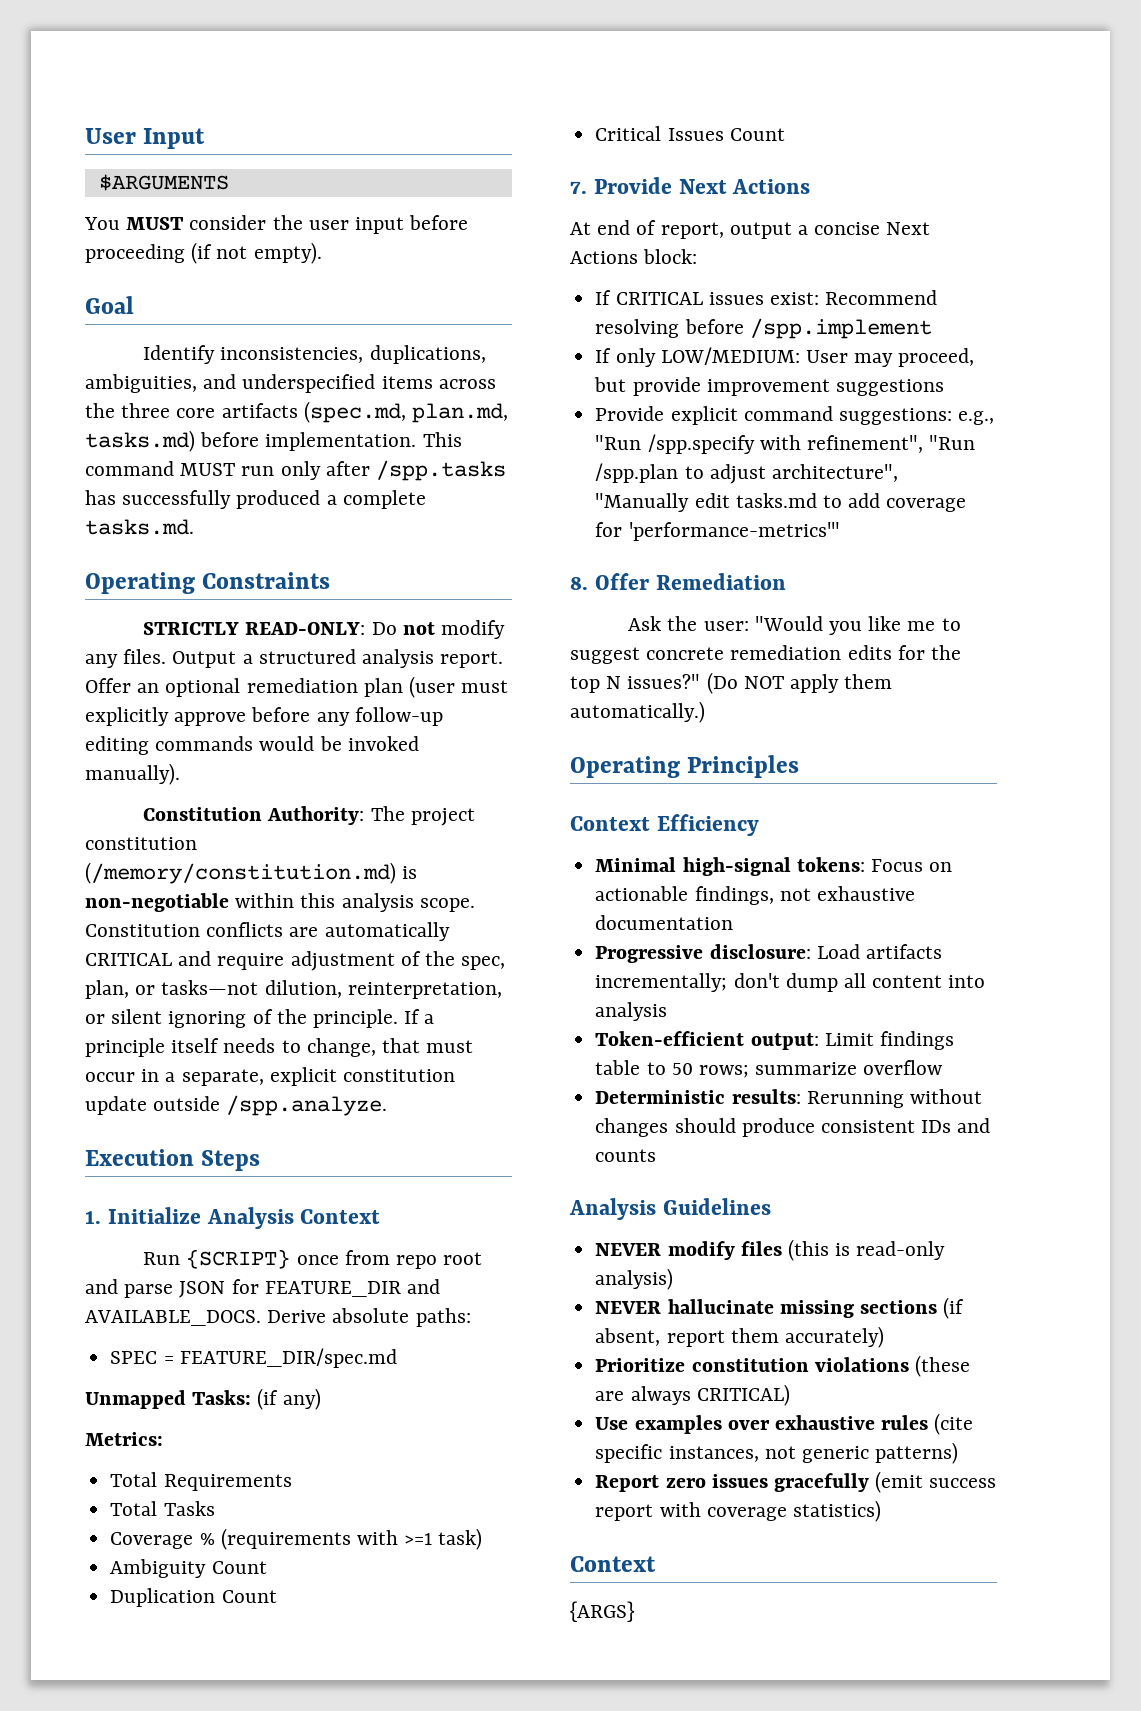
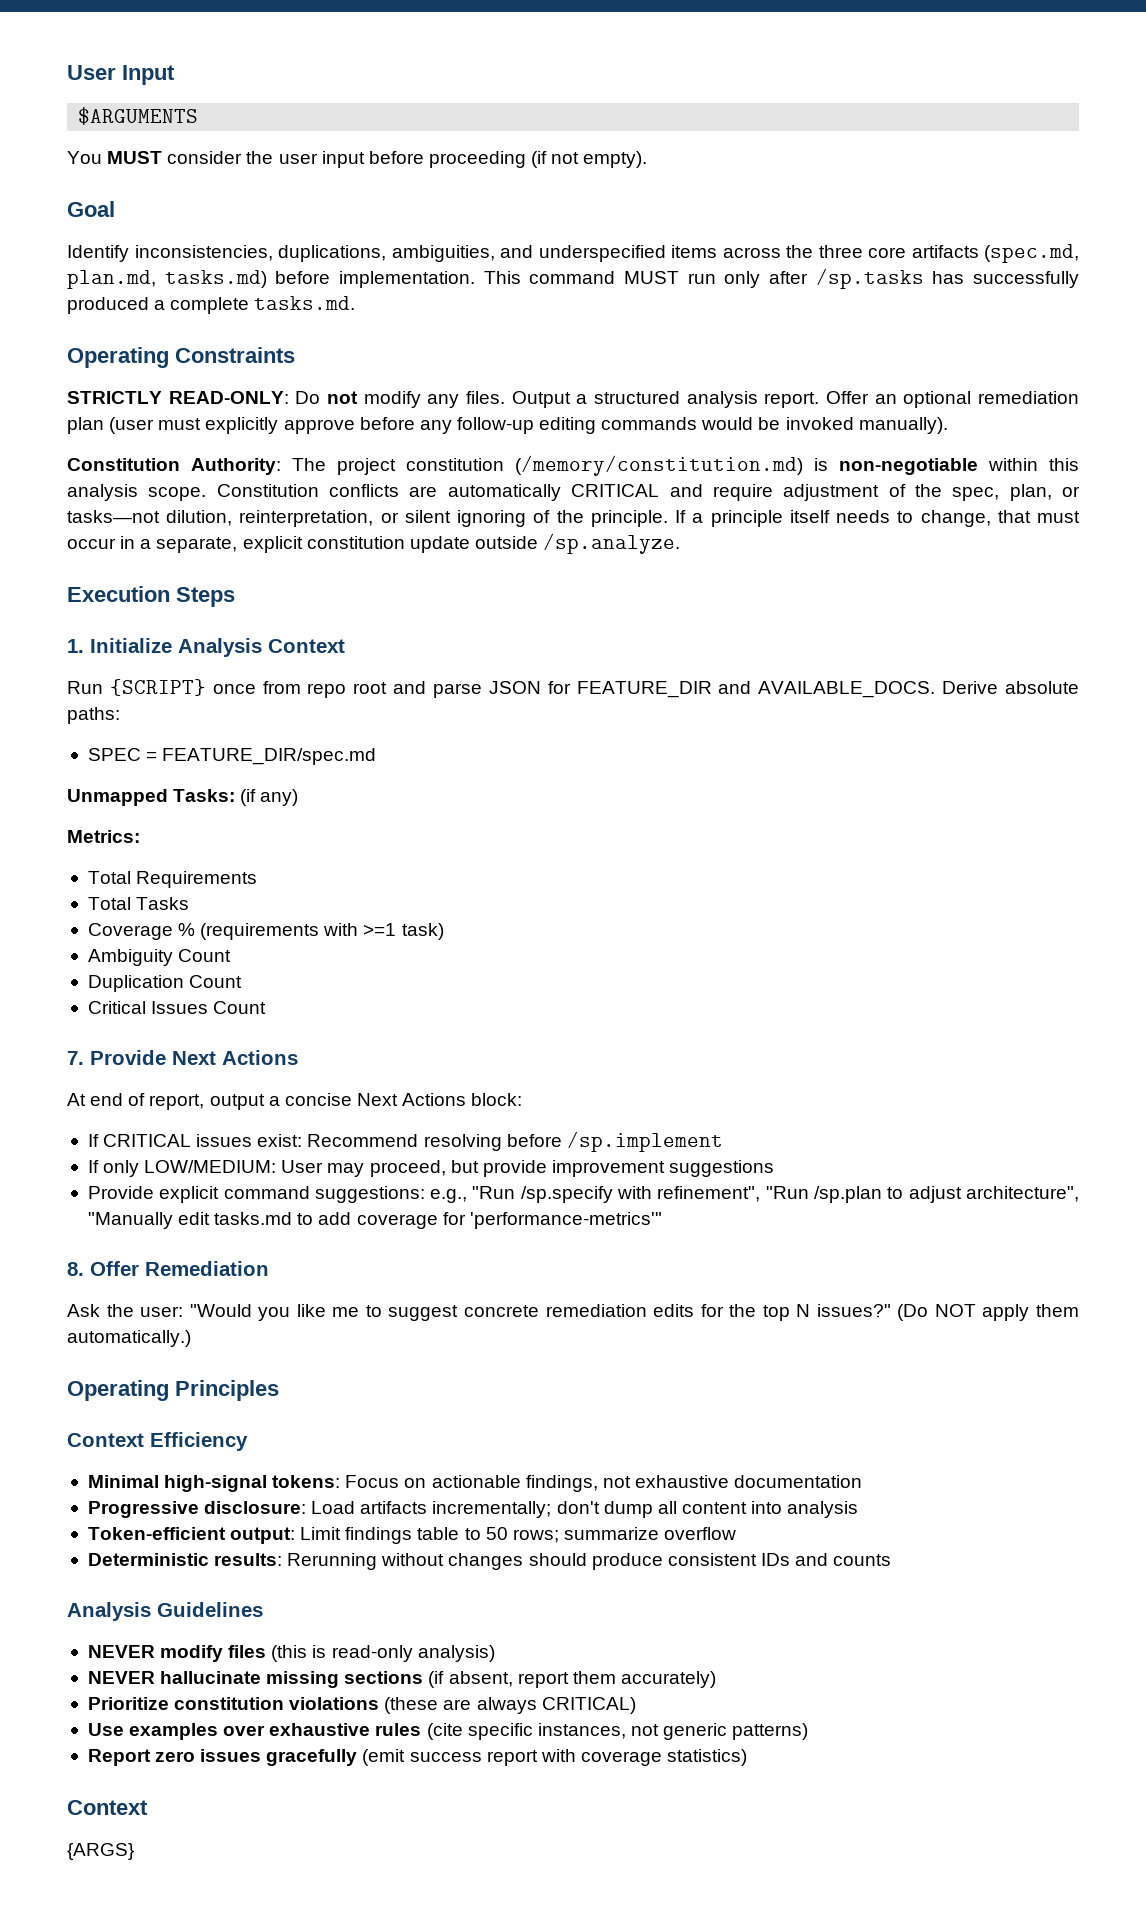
[376,460,507,481] /spp.tasks -> [815,268,924,289] /sp.tasks
[226,1095,388,1116] /spp.analyze. -> [543,533,681,554] /sp.analyze.
[749,318,932,339] /spp.implement -> [566,1131,723,1152] /sp.implement
[647,434,755,454] /spp.specify -> [520,1186,613,1203] /sp.specify
[595,463,679,483] /spp.plan -> [814,1186,883,1203] /sp.plan

